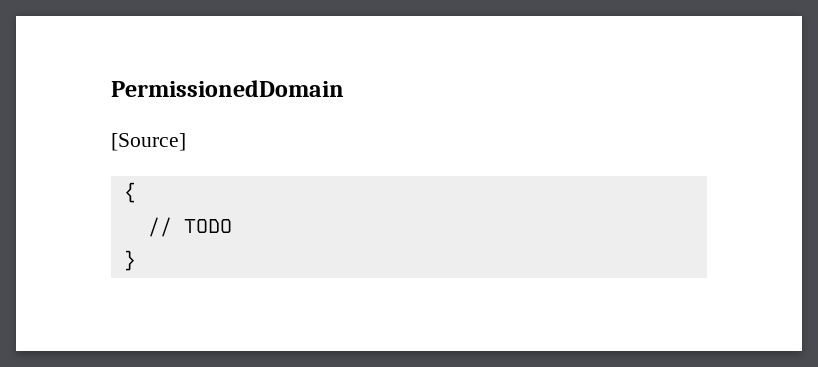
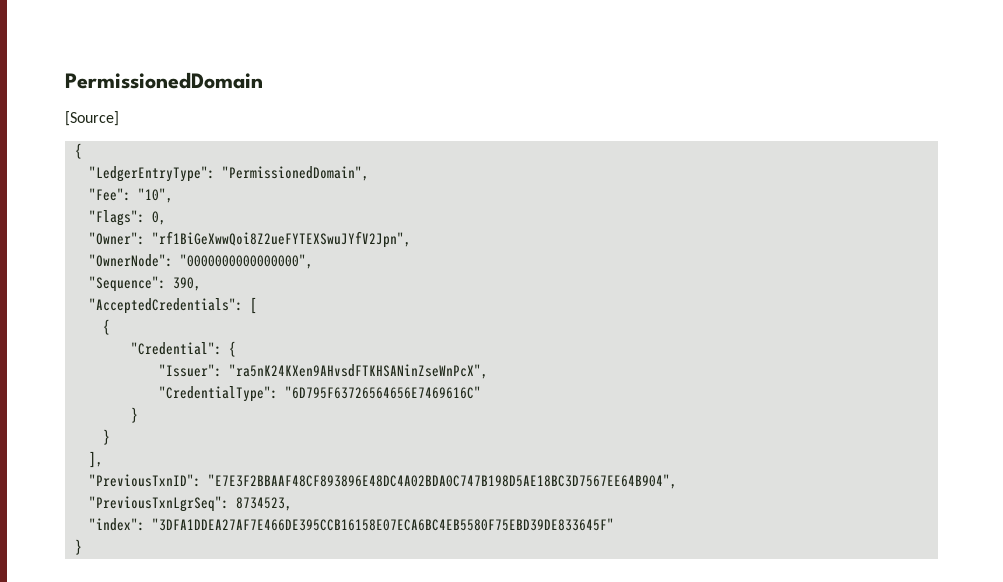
[147,217,232,237] // TODO -> [88,166,369,182] [88,188,173,203] [88,210,166,226] [88,231,411,248] [88,254,313,269] [88,276,201,292] [88,297,257,314] [102,319,110,335] [130,341,236,357] [158,364,488,379] [158,386,481,402] [130,407,138,423] [102,429,110,445] [88,451,103,468] [88,474,677,489] [88,496,292,512] [88,518,614,531] "LedgerEntryType": "PermissionedDomain", // "Fee": "10", // "Flags": 0, // "Owner": "rf1BiGeXwwQoi8Z2ueFYTEXSwuJYfV2Jpn", // "OwnerNode": "0000000000000000", // "Sequence": 390, // "AcceptedCredentials": [ // { // "Credential": { // "Issuer": "ra5nK24KXen9AHvsdFTKHSANinZseWnPcX", // "CredentialType": "6D795F63726564656E7469616C" // } // } // ], // "PreviousTxnID": "E7E3F2BBAAF48CF893896E48DC4A02BDA0C747B198D5AE18BC3D7567EE64B904", // "PreviousTxnLgrSeq": 8734523, // "index": "3DFA1DDEA27AF7E466DE395CCB16158E07ECA6BC4EB5580F75EBD39DE833645F"

